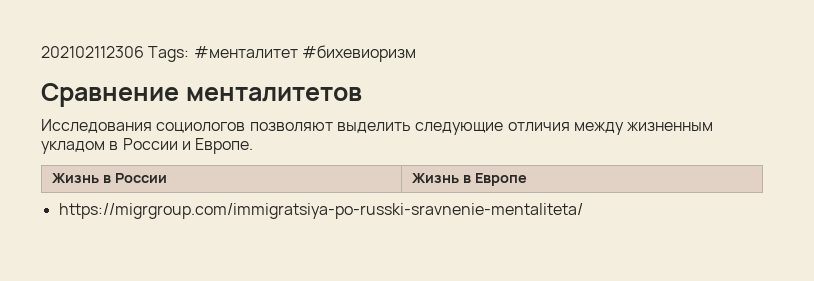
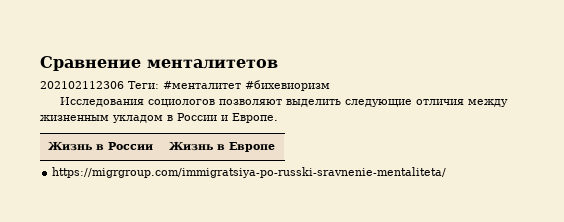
[41,46,190,62] 202102112306 Tags: -> [40,56,278,71] [40,81,159,89] Сравнение менталитетов // 202102112306 Теги:
[41,83,362,107] // Сравнение менталитетов -> (330, 85) none

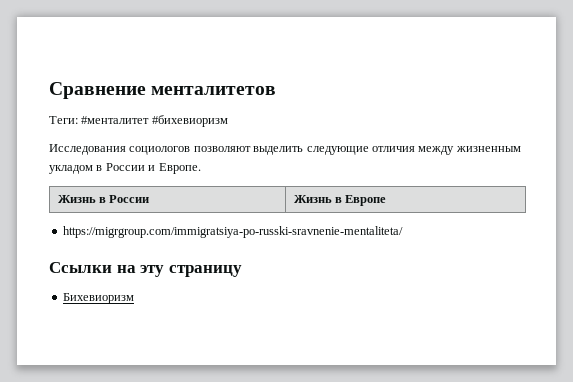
[40,81,124,89] 202102112306 -> (277, 90) none
(447, 172) none -> [49,262,242,277] [62,293,134,304] // Ссылки на эту страницу // Бихевиоризм

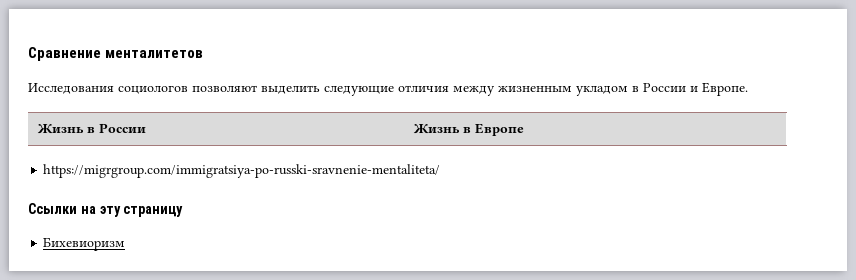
[49,115,228,127] // Теги: #менталитет #бихевиоризм -> (204, 54) none

